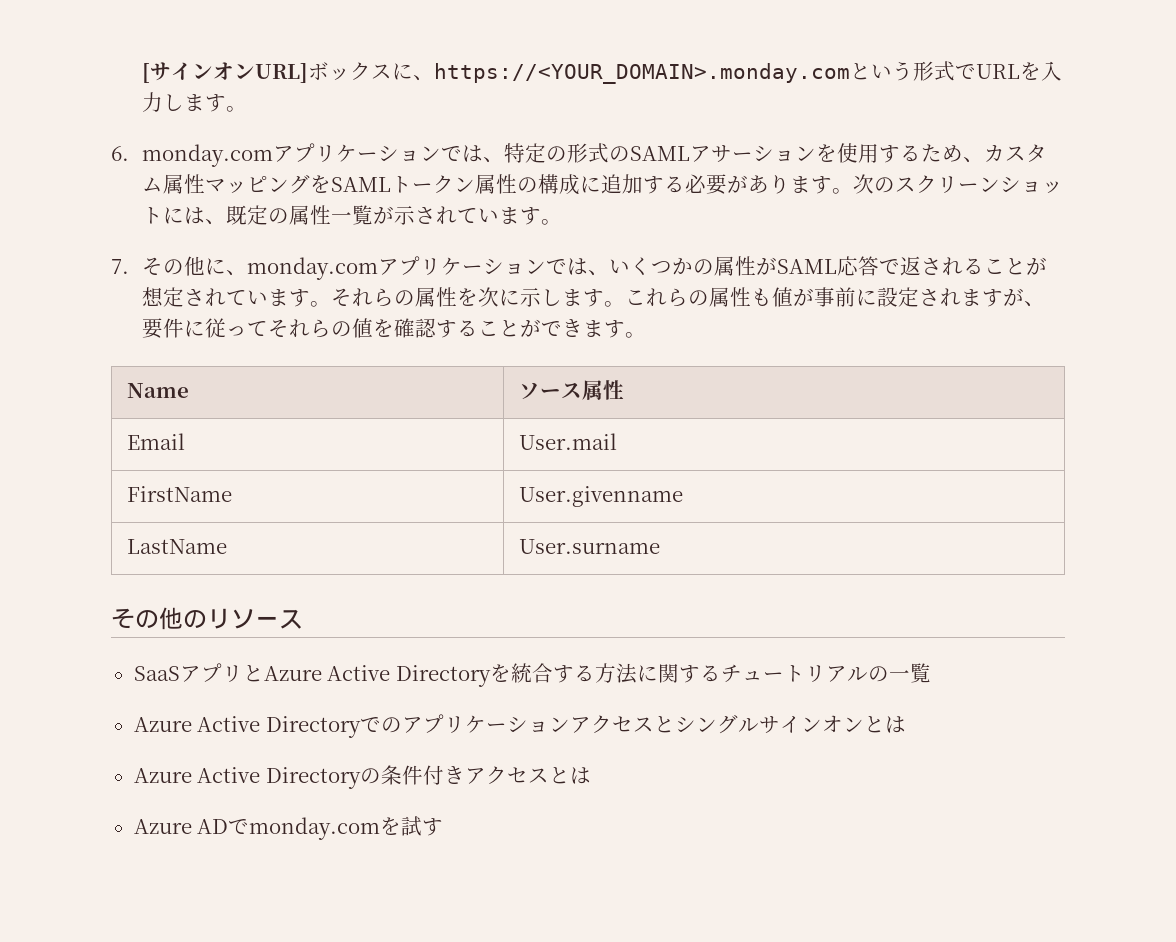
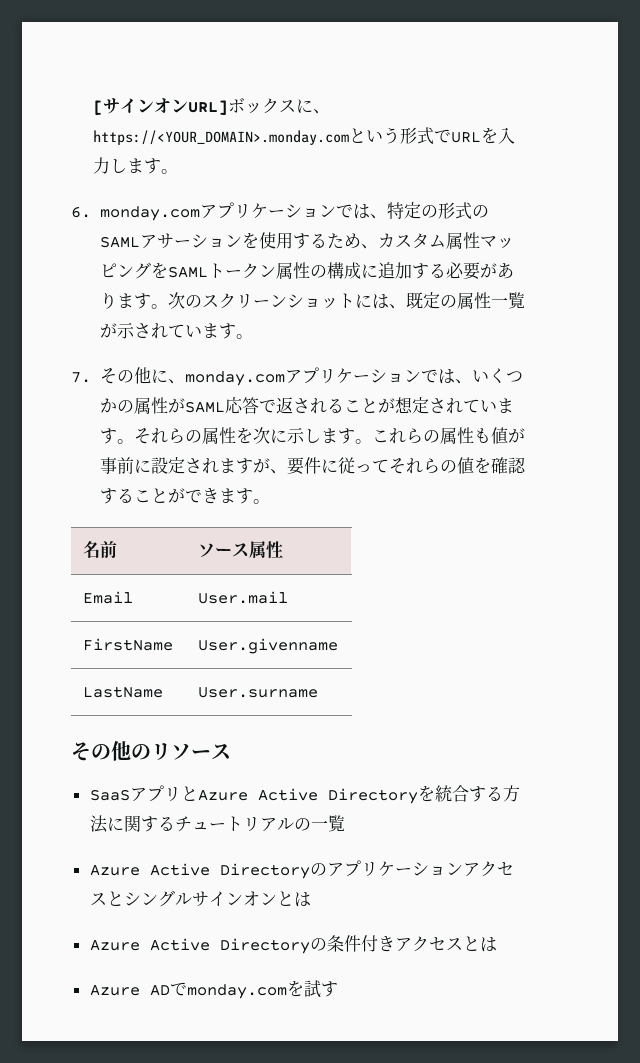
[126,383,189,398] Name -> [83,541,118,558] 名前
[359,717,381,732] で -> (310, 871) none

